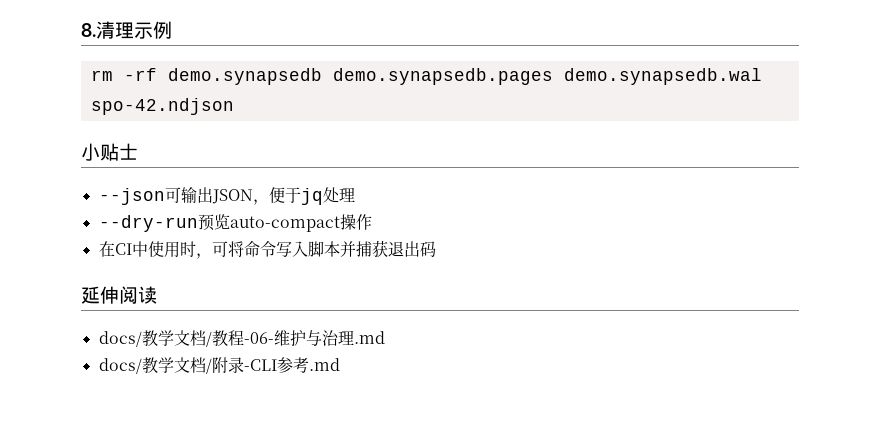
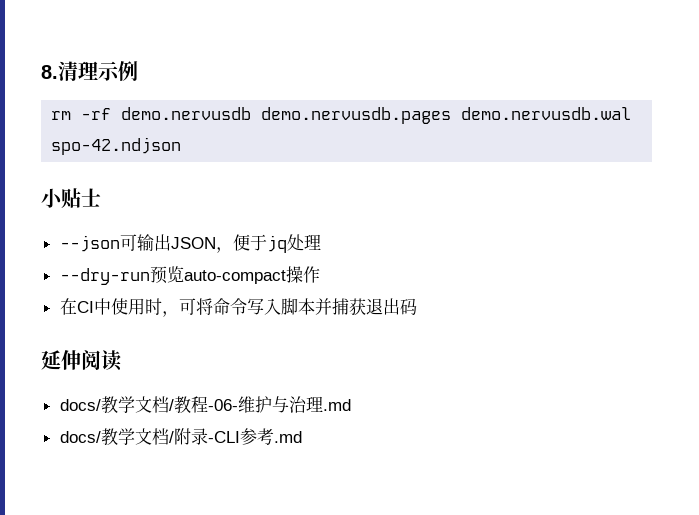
[167,68,762,85] demo.synapsedb demo.synapsedb.pages demo.synapsedb.wal -> [121,107,632,124] demo.nervusdb demo.nervusdb.pages demo.nervusdb.wal

